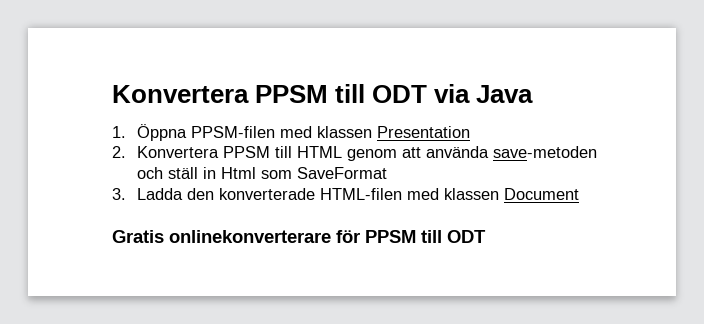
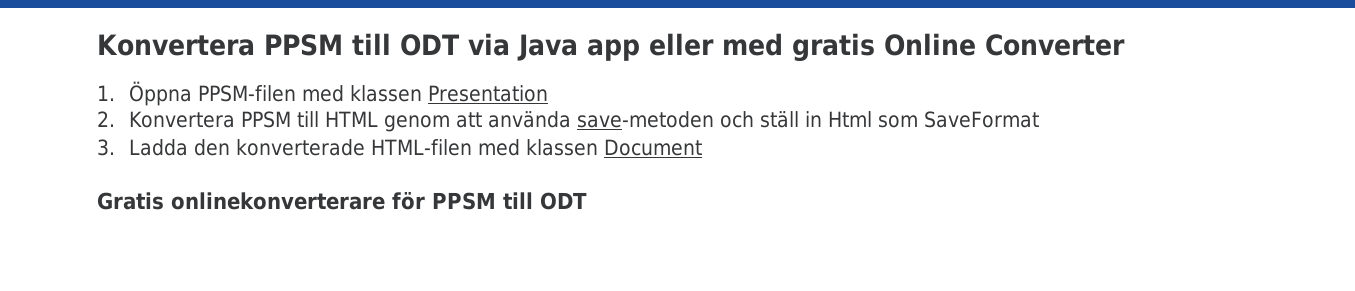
(534, 94) none -> [587,33,1125,62] app eller med gratis Online Converter

